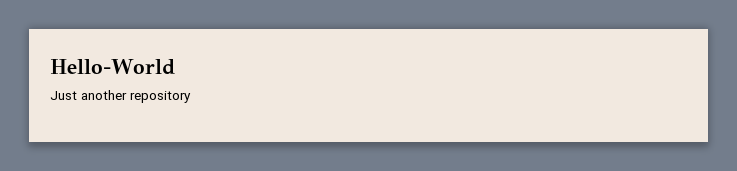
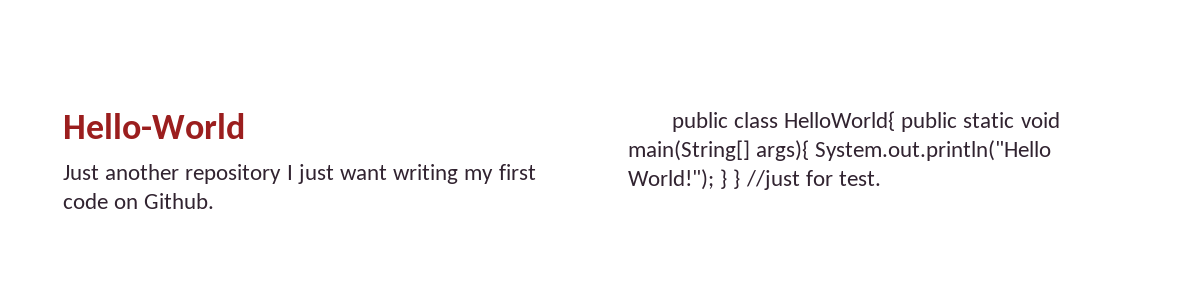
(191, 97) none -> [286,164,536,184] [63,193,215,209] [671,111,1060,132] [628,140,1052,161] [628,169,882,190] I just want writing my first code on Github. // public class HelloWorld{ public static void main(String[] args){ System.out.println("Hello World!"); } } //just for test.

